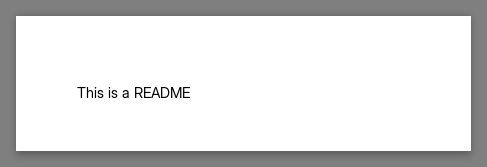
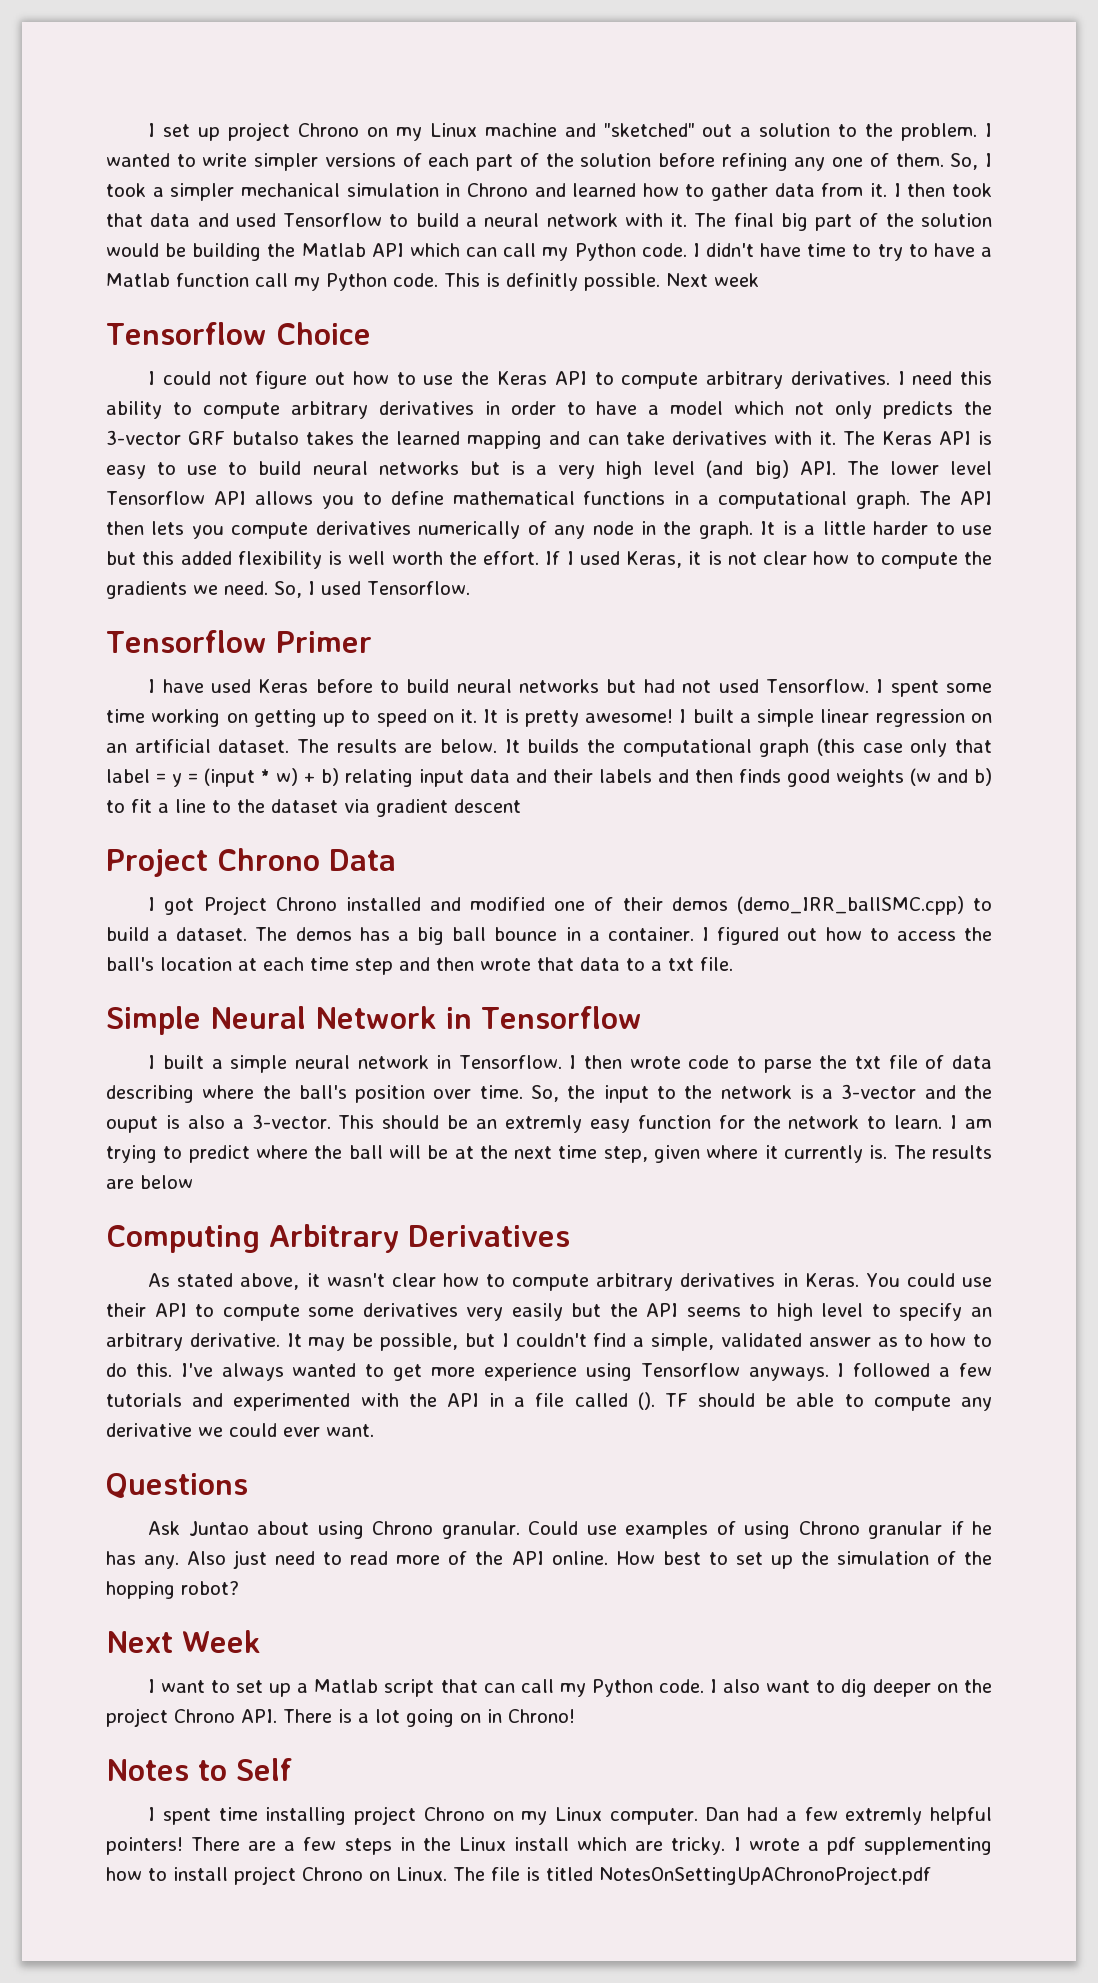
[77,87,190,98] This is a README -> [148,122,992,141] [106,153,992,171] [106,183,992,201] [106,213,993,231] [106,243,992,261] [106,273,759,291] [106,322,371,345] [148,371,992,389] [106,401,992,419] [106,430,992,449] [106,460,992,479] [106,491,992,509] [106,521,993,539] [106,551,992,569] [106,581,470,599] [106,630,372,653] [148,679,992,697] [106,709,993,727] [106,738,992,757] [106,768,992,787] [106,799,521,817] [106,848,396,877] [148,896,993,915] [106,927,992,945] [106,957,733,975] [106,1006,642,1035] [148,1055,993,1073] [106,1084,992,1103] [106,1114,993,1133] [106,1145,992,1163] [106,1175,193,1189] [106,1224,570,1253] [148,1273,992,1291] [106,1303,992,1321] [106,1333,993,1351] [106,1363,992,1381] [106,1392,992,1411] [106,1423,374,1437] [106,1473,248,1498] [148,1521,992,1539] [106,1550,992,1569] [106,1581,239,1599] [106,1630,261,1653] [148,1679,993,1697] [106,1708,575,1727] [106,1758,292,1781] [148,1806,992,1825] [106,1837,993,1855] [106,1866,931,1885] I set up project Chrono on my Linux machine and "sketched" out a solution to the problem. I wanted to write simpler versions of each part of the solution before refining any one of them. So, I took a simpler mechanical simulation in Chrono and learned how to gather data from it. I then took that data and used Tensorflow to build a neural network with it. The final big part of the solution would be building the Matlab API which can call my Python code. I didn't have time to try to have a Matlab function call my Python code. This is definitly possible. Next week // Tensorflow Choice // I could not figure out how to use the Keras API to compute arbitrary derivatives. I need this ability to compute arbitrary derivatives in order to have a model which not only predicts the 3-vector GRF butalso takes the learned mapping and can take derivatives with it. The Keras API is easy to use to build neural networks but is a very high level (and big) API. The lower level Tensorflow API allows you to define mathematical functions in a computational graph. The API then lets you compute derivatives numerically of any node in the graph. It is a little harder to use but this added flexibility is well worth the effort. If I used Keras, it is not clear how to compute the gradients we need. So, I used Tensorflow. // Tensorflow Primer // I have used Keras before to build neural networks but had not used Tensorflow. I spent some time working on getting up to speed on it. It is pretty awesome! I built a simple linear regression on an artificial dataset. The results are below. It builds the computational graph (this case only that label = y = (input * w) + b) relating input data and their labels and then finds good weights (w and b) to fit a line to the dataset via gradient descent // Project Chrono Data // I got Project Chrono installed and modified one of their demos (demo_IRR_ballSMC.cpp) to build a dataset. The demos has a big ball bounce in a container. I figured out how to access the ball's location at each time step and then wrote that data to a txt file. // Simple Neural Network in Tensorflow // I built a simple neural network in Tensorflow. I then wrote code to parse the txt file of data describing where the ball's position over time. So, the input to the network is a 3-vector and the ouput is also a 3-vector. This should be an extremly easy function for the network to learn. I am trying to predict where the ball will be at the next time step, given where it currently is. The results are below // Computing Arbitrary Derivatives // As stated above, it wasn't clear how to compute arbitrary derivatives in Keras. You could use their API to compute some derivatives very easily but the API seems to high level to specify an arbitrary derivative. It may be possible, but I couldn't find a simple, validated answer as to how to do this. I've always wanted to get more experience using Tensorflow anyways. I followed a few tutorials and experimented with the API in a file called (). TF should be able to compute any derivative we could ever want. // Questions // Ask Juntao about using Chrono granular. Could use examples of using Chrono granular if he has any. Also just need to read more of the API online. How best to set up the simulation of the hopping robot? // Next Week // I want to set up a Matlab script that can call my Python code. I also want to dig deeper on the project Chrono API. There is a lot going on in Chrono! // Notes to Self // I spent time installing project Chrono on my Linux computer. Dan had a few extremly helpful pointers! There are a few steps in the Linux install which are tricky. I wrote a pdf supplementing how to install project Chrono on Linux. The file is titled NotesOnSettingUpAChronoProject.pdf

